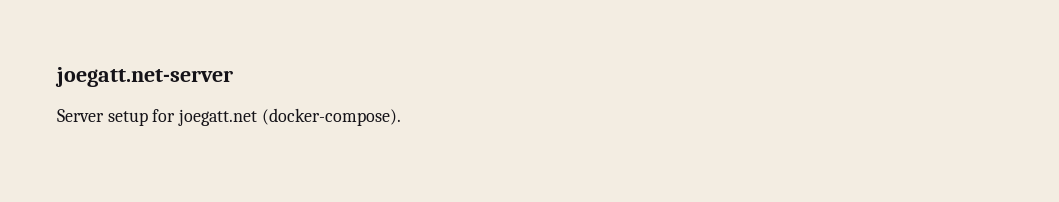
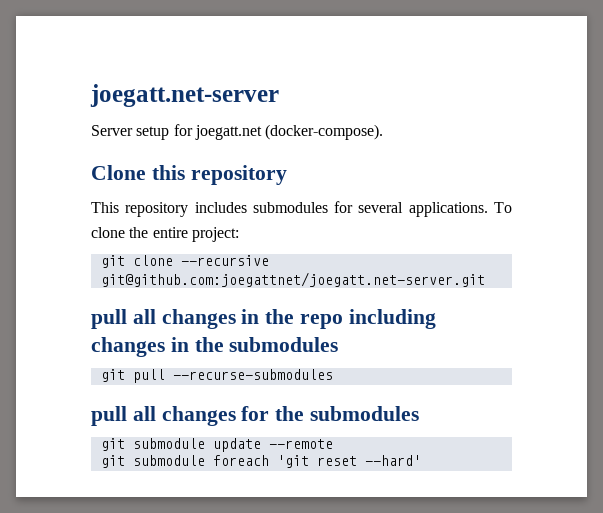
(401, 117) none -> [91,165,287,185] [91,201,512,217] [91,227,239,242] [100,255,269,268] [100,272,485,287] [91,309,436,329] [91,337,339,357] [100,369,333,383] [91,406,420,426] [100,438,333,452] [100,455,421,468] // Clone this repository // This repository includes submodules for several applications. To clone the entire project: // git clone --recursive git@github.com:joegattnet/joegatt.net-server.git // pull all changes in the repo including changes in the submodules // git pull --recurse-submodules // pull all changes for the submodules // git submodule update --remote // git submodule foreach 'git reset --hard'

